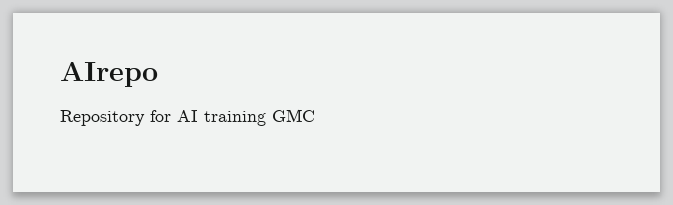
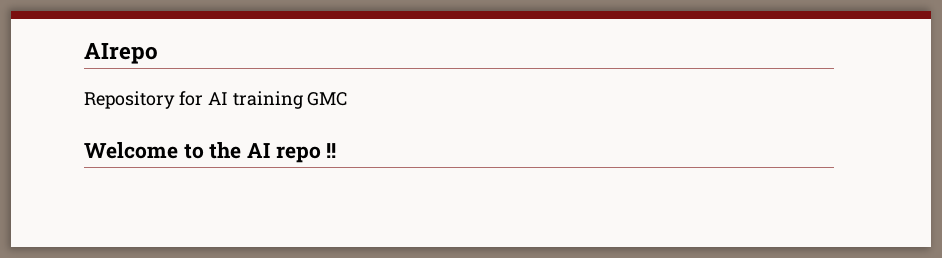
(315, 115) none -> [84,142,337,163] // Welcome to the AI repo !!

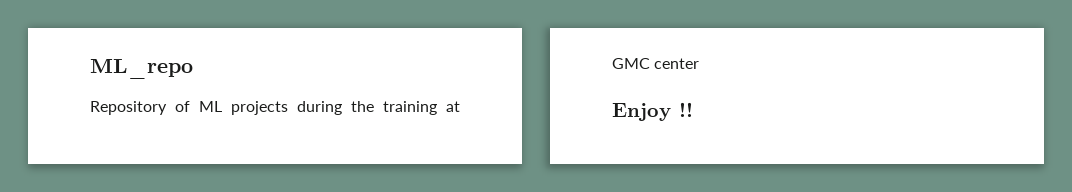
[84,43,158,64] AIrepo -> [90,59,193,79] ML_repo
[178,91,348,109] [84,142,321,163] for AI training GMC // Welcome to the AI repo -> [175,101,460,115] [612,58,700,69] [612,103,671,121] of ML projects during the training at GMC center // Enjoy

